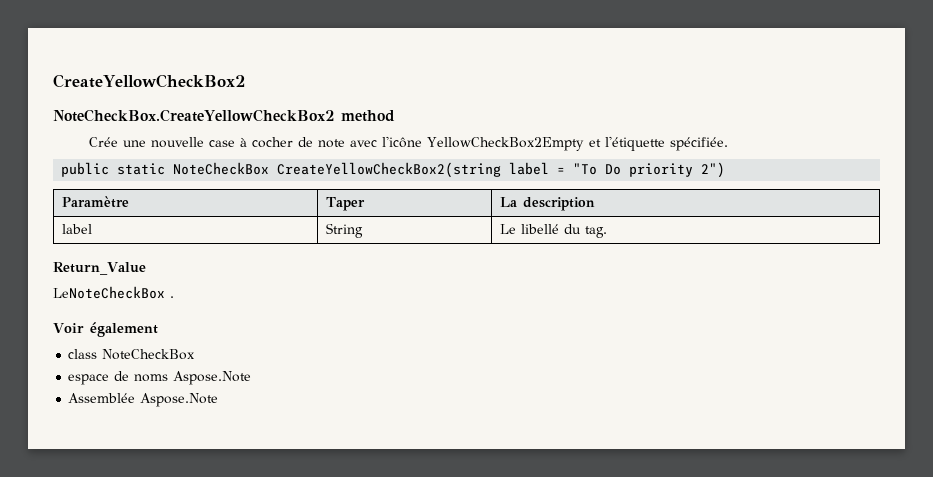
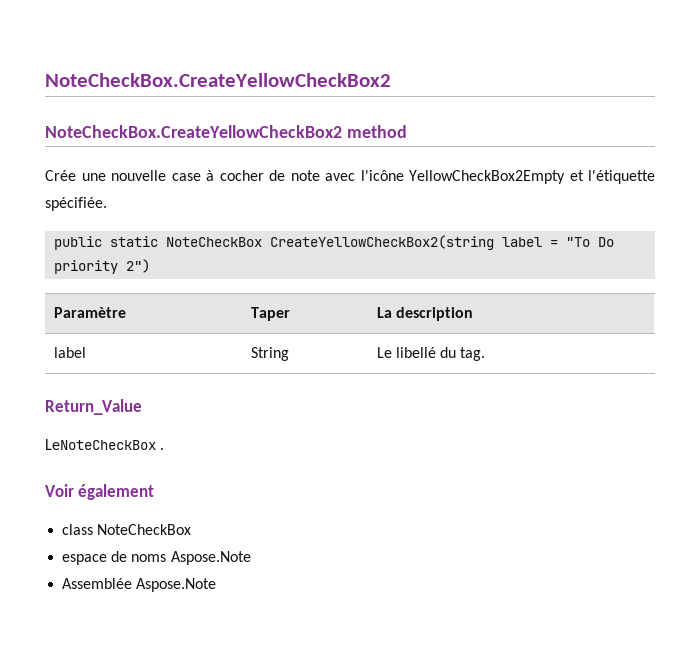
[53,74,245,88] CreateYellowCheckBox2 -> [45,73,391,87] NoteCheckBox.CreateYellowCheckBox2

